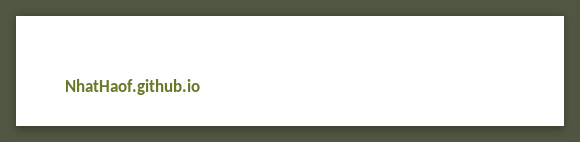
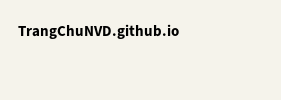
[65,79,200,95] NhatHaof.github.io -> [18,24,179,39] TrangChuNVD.github.io

